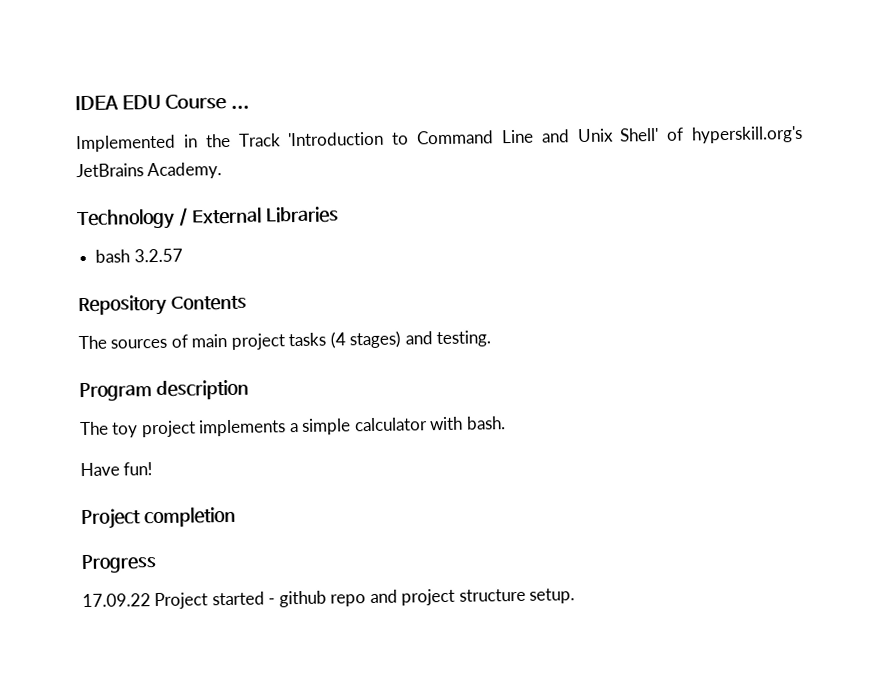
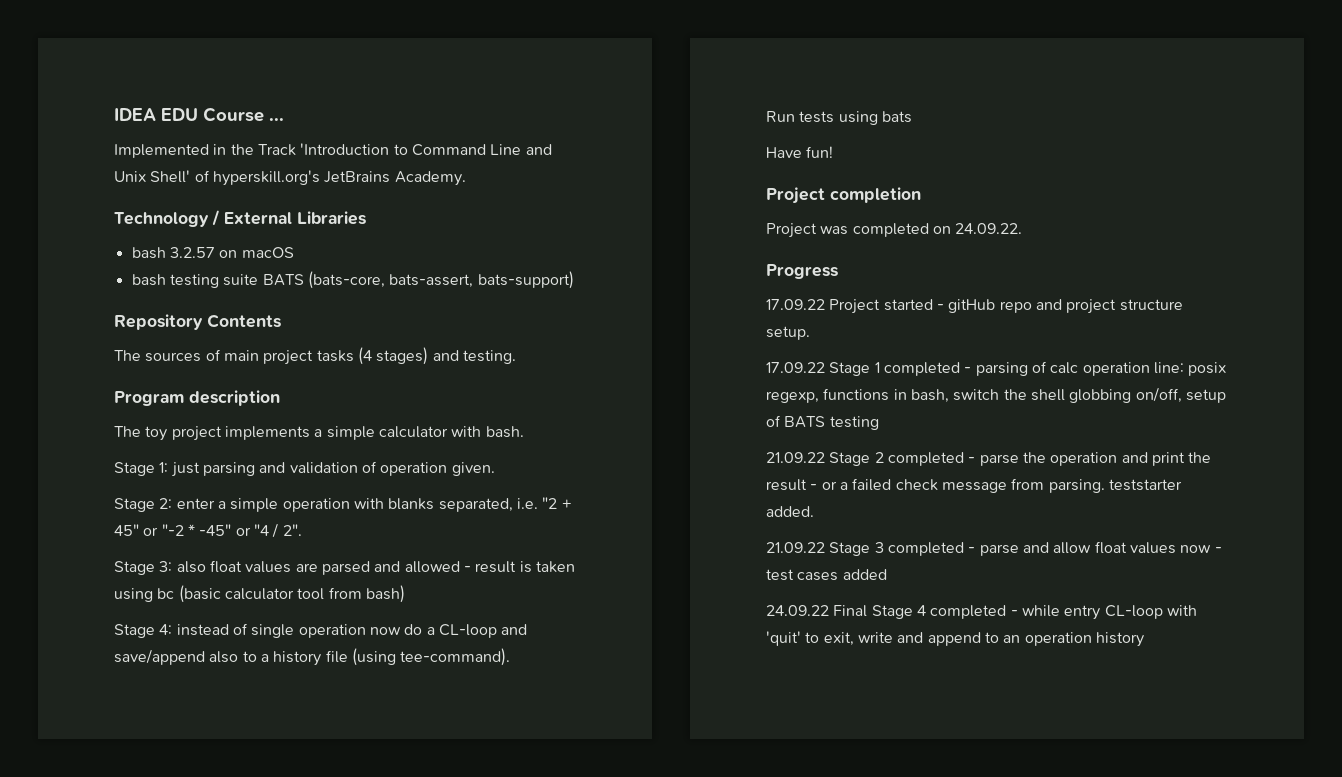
(183, 255) none -> [219,247,294,258] [131,271,574,289] on macOS // bash testing suite BATS (bats-core, bats-assert, bats-support)
(506, 423) none -> [114,461,495,477] [114,497,572,512] [114,523,302,538] [114,560,575,575] [114,585,405,603] [114,623,528,638] [114,648,511,666] [766,111,912,125] // Stage 1: just parsing and validation of operation given. // Stage 2: enter a simple operation with blanks separated, i.e. "2 + 45" or "-2 * -45" or "4 / 2". // Stage 3: also float values are parsed and allowed - result is taken using bc (basic calculator tool from bash) // Stage 4: instead of single operation now do a CL-loop and save/append also to a history file (using tee-command). // Run tests using bats
(236, 517) none -> [766,223,1023,238] // Project was completed on 24.09.22.
[278,590,327,608] github -> [948,299,996,313] gitHub
(576, 596) none -> [766,361,1227,376] [766,387,1226,403] [766,415,879,430] [766,452,1212,466] [766,478,1182,493] [766,506,814,517] [766,541,1222,556] [766,569,887,581] [766,605,1197,620] [766,631,1144,647] // 17.09.22 Stage 1 completed - parsing of calc operation line: posix regexp, functions in bash, switch the shell globbing on/off, setup of BATS testing // 21.09.22 Stage 2 completed - parse the operation and print the result - or a failed check message from parsing. teststarter added. // 21.09.22 Stage 3 completed - parse and allow float values now - test cases added // 24.09.22 Final Stage 4 completed - while entry CL-loop with 'quit' to exit, write and append to an operation history

